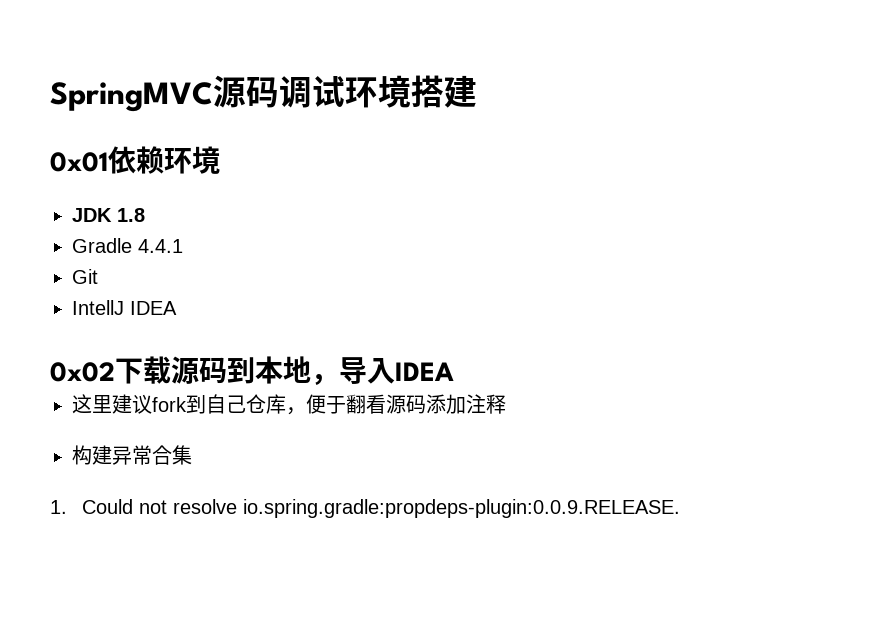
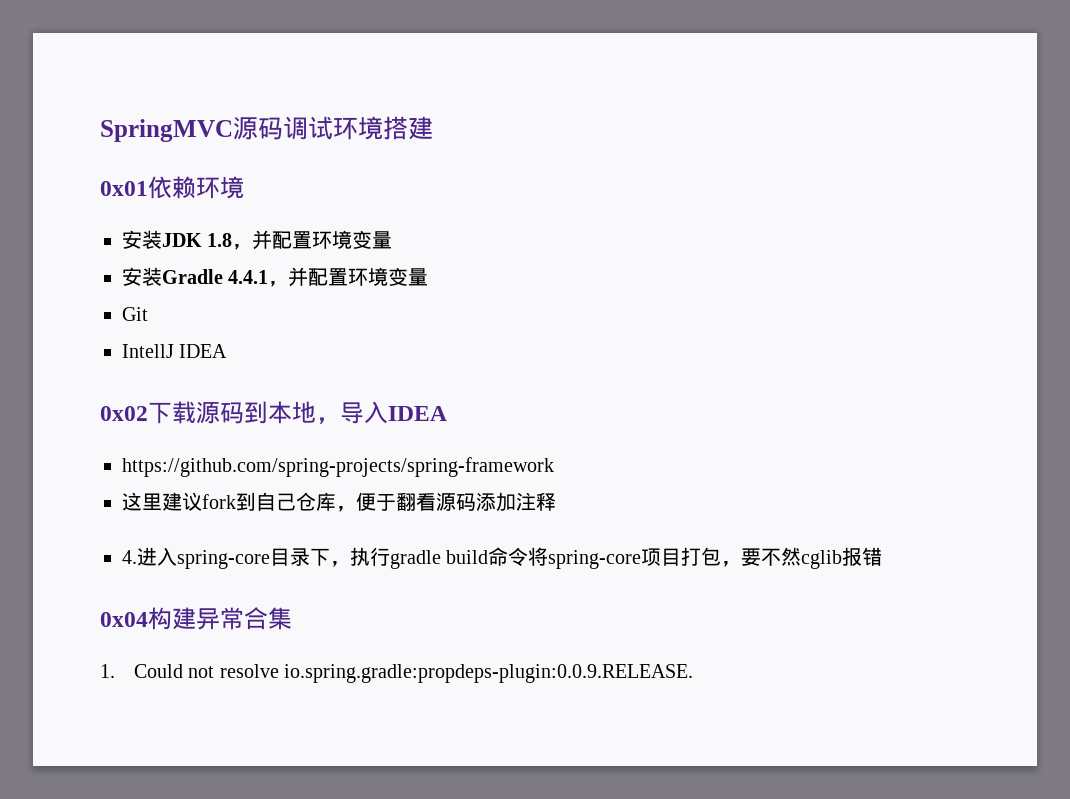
(220, 160) none -> [122,230,162,249] 安装
[72,238,183,253] // Gradle 4.4.1 -> [232,230,393,250] [122,267,429,287] ，并配置环境变量 // 安装Gradle 4.4.1，并配置环境变量
(454, 371) none -> [122,457,554,477] // https://github.com/spring-projects/spring-framework
(506, 404) none -> [122,547,883,569] [100,612,148,627] 4.进入spring-core目录下，执行gradle build命令将spring-core项目打包，要不然cglib报错 // 0x04

